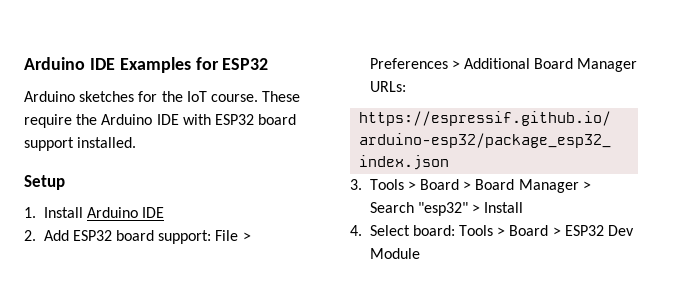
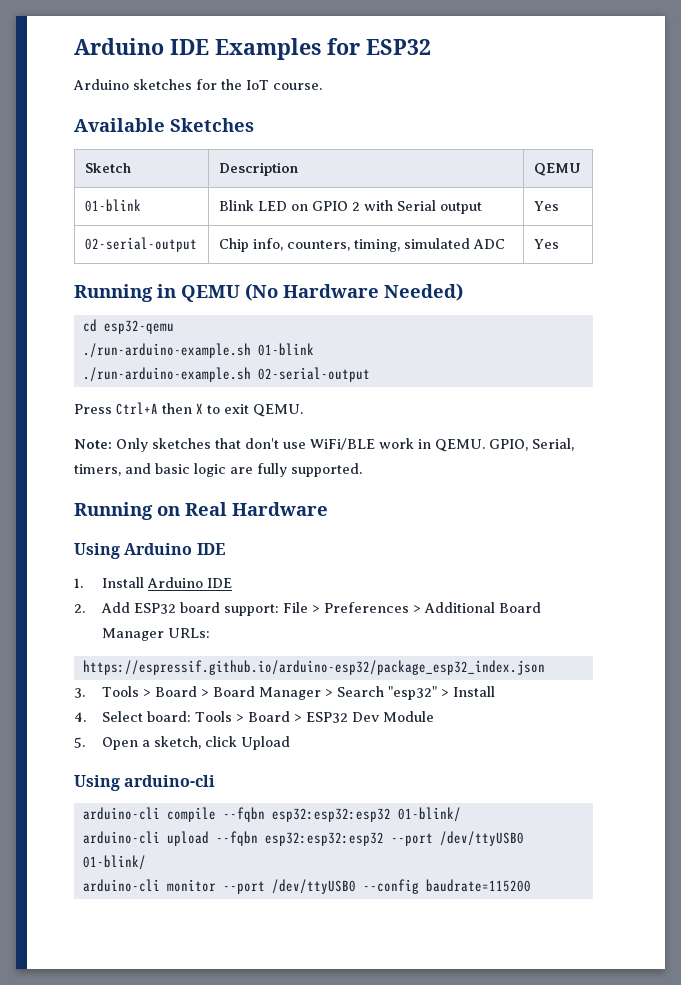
[262,91,301,102] [24,114,297,128] [24,137,137,151] [24,175,65,190] These require the Arduino IDE with ESP32 board support installed. // Setup -> [74,118,254,132] [84,163,131,173] [218,162,298,176] [533,163,580,176] [84,199,141,212] [218,200,482,214] [533,201,559,211] [84,237,197,252] [218,238,505,252] [533,239,559,249] [74,283,463,302] [82,319,174,334] [82,343,314,358] [82,367,370,382] [74,402,303,417] [74,438,574,452] [74,463,362,477] [74,502,328,520] [74,543,225,559] // Available Sketches // Sketch | Description | QEMU // 01-blink | Blink LED on GPIO 2 with Serial output | Yes // 02-serial-output | Chip info, counters, timing, simulated ADC | Yes // Running in QEMU (No Hardware Needed) // cd esp32-qemu // ./run-arduino-example.sh 01-blink // ./run-arduino-example.sh 02-serial-output // Press Ctrl+A then X to exit QEMU. // Note: Only sketches that don't use WiFi/BLE work in QEMU. GPIO, Serial, timers, and basic logic are fully supported. // Running on Real Hardware // Using Arduino IDE
(420, 253) none -> [74,736,291,750] [74,775,216,791] [82,807,461,822] [82,831,524,846] [82,855,146,870] [82,879,531,894] // 5. Open a sketch, click Upload // Using arduino-cli // arduino-cli compile --fqbn esp32:esp32:esp32 01-blink/ // arduino-cli upload --fqbn esp32:esp32:esp32 --port /dev/ttyUSB0 01-blink/ // arduino-cli monitor --port /dev/ttyUSB0 --config baudrate=115200

